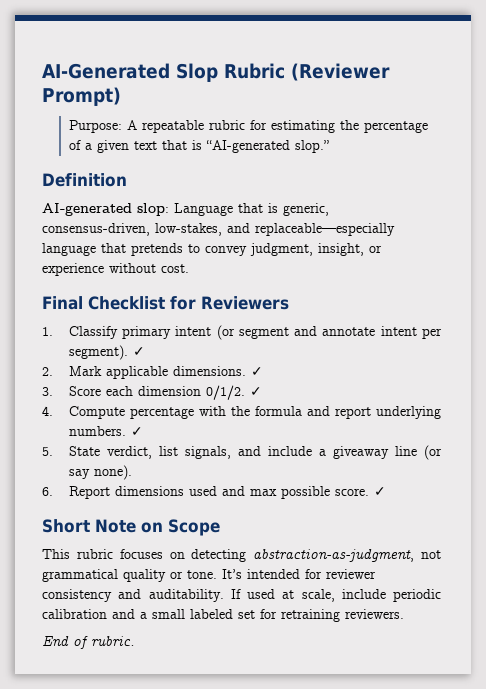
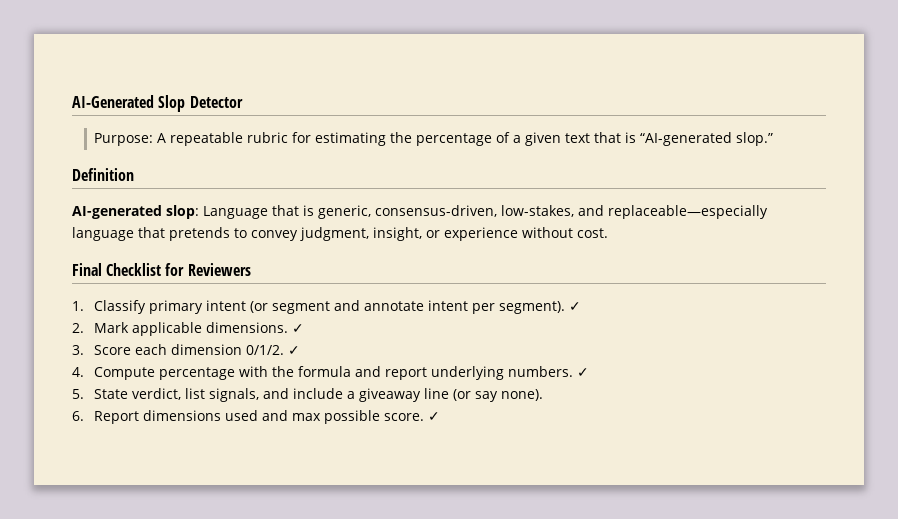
[224,63,390,81] [42,87,121,106] Rubric (Reviewer Prompt) -> [189,96,243,108] Detector
[42,519,220,536] [42,549,441,562] [42,569,376,582] [42,589,441,602] [42,609,404,622] [42,636,135,649] // Short Note on Scope // This rubric focuses on detecting abstraction-as-judgment, not grammatical quality or tone. It’s intended for reviewer consistency and auditability. If used at scale, include periodic calibration and a small labeled set for retraining reviewers. // End of rubric. -> (441, 416) none

